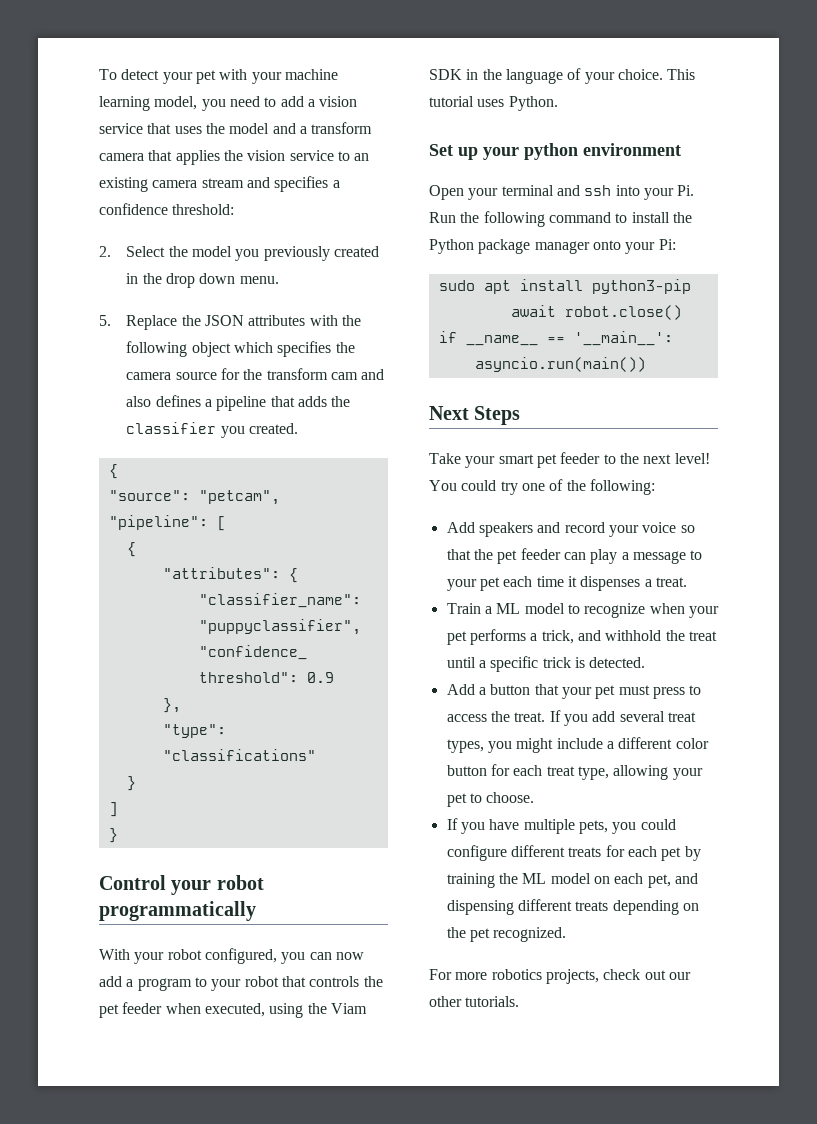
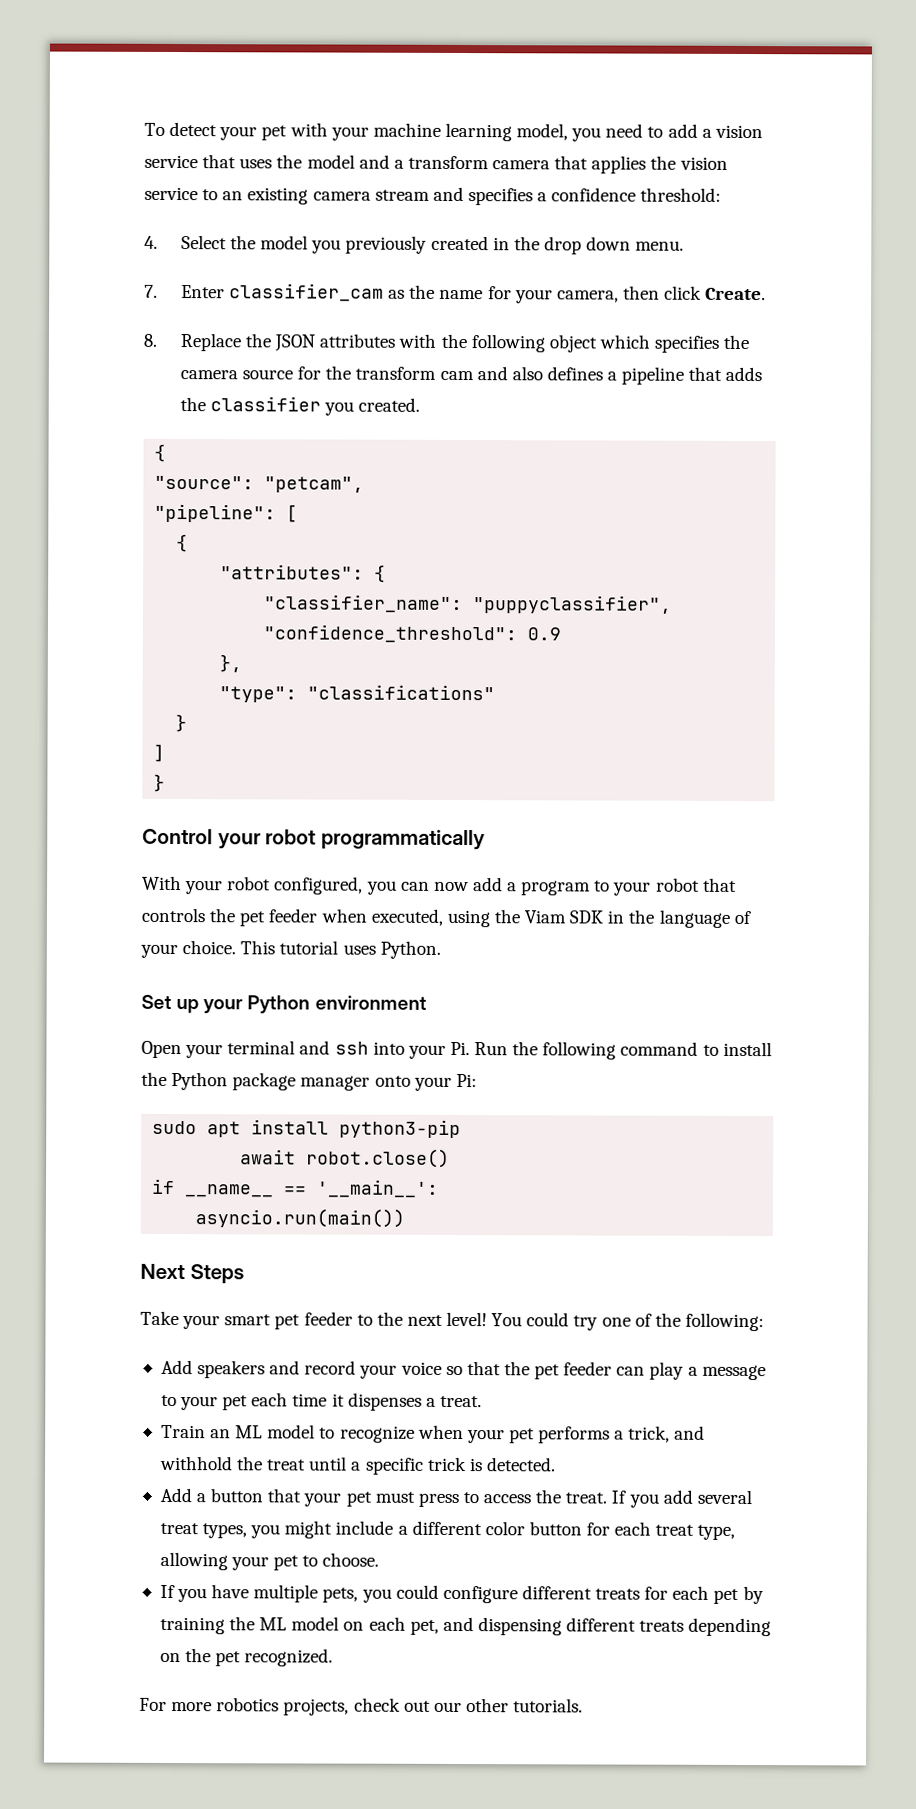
[99,246,111,257] 2. -> [144,235,158,249] 4.
[99,315,111,326] 5. -> [144,283,767,304] [143,333,157,347] 7. Enter classifier_cam as the name for your camera, then click Create. // 8.
[524,143,578,160] python -> [247,995,311,1014] Python
[484,606,492,614] a -> [210,1429,232,1439] an

